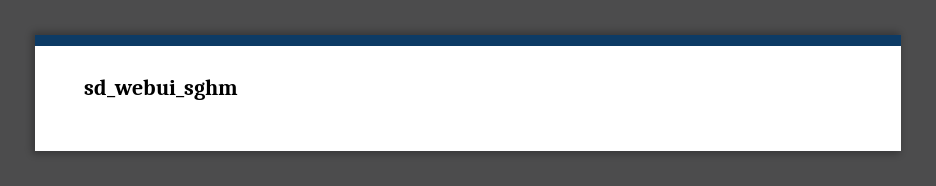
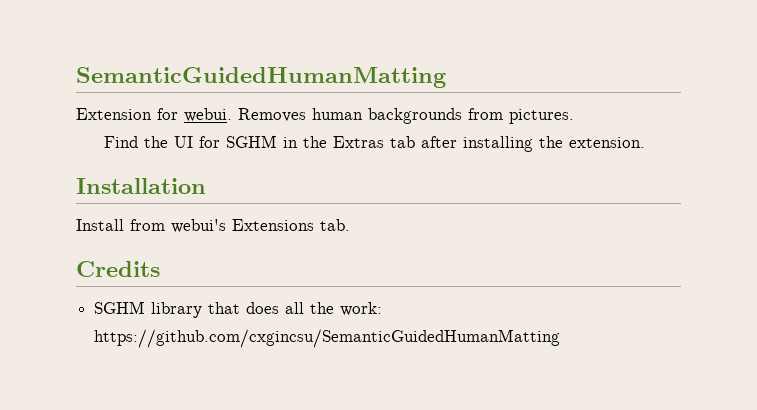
[84,79,238,100] sd_webui_sghm -> [76,67,446,88] [76,108,574,124] [104,135,646,152] [76,178,206,194] [76,219,350,233] [76,261,160,277] [94,301,383,318] [94,329,561,348] SemanticGuidedHumanMatting // Extension for webui. Removes human backgrounds from pictures. // Find the UI for SGHM in the Extras tab after installing the extension. // Installation // Install from webui's Extensions tab. // Credits // SGHM library that does all the work: https://github.com/cxgincsu/SemanticGuidedHumanMatting

